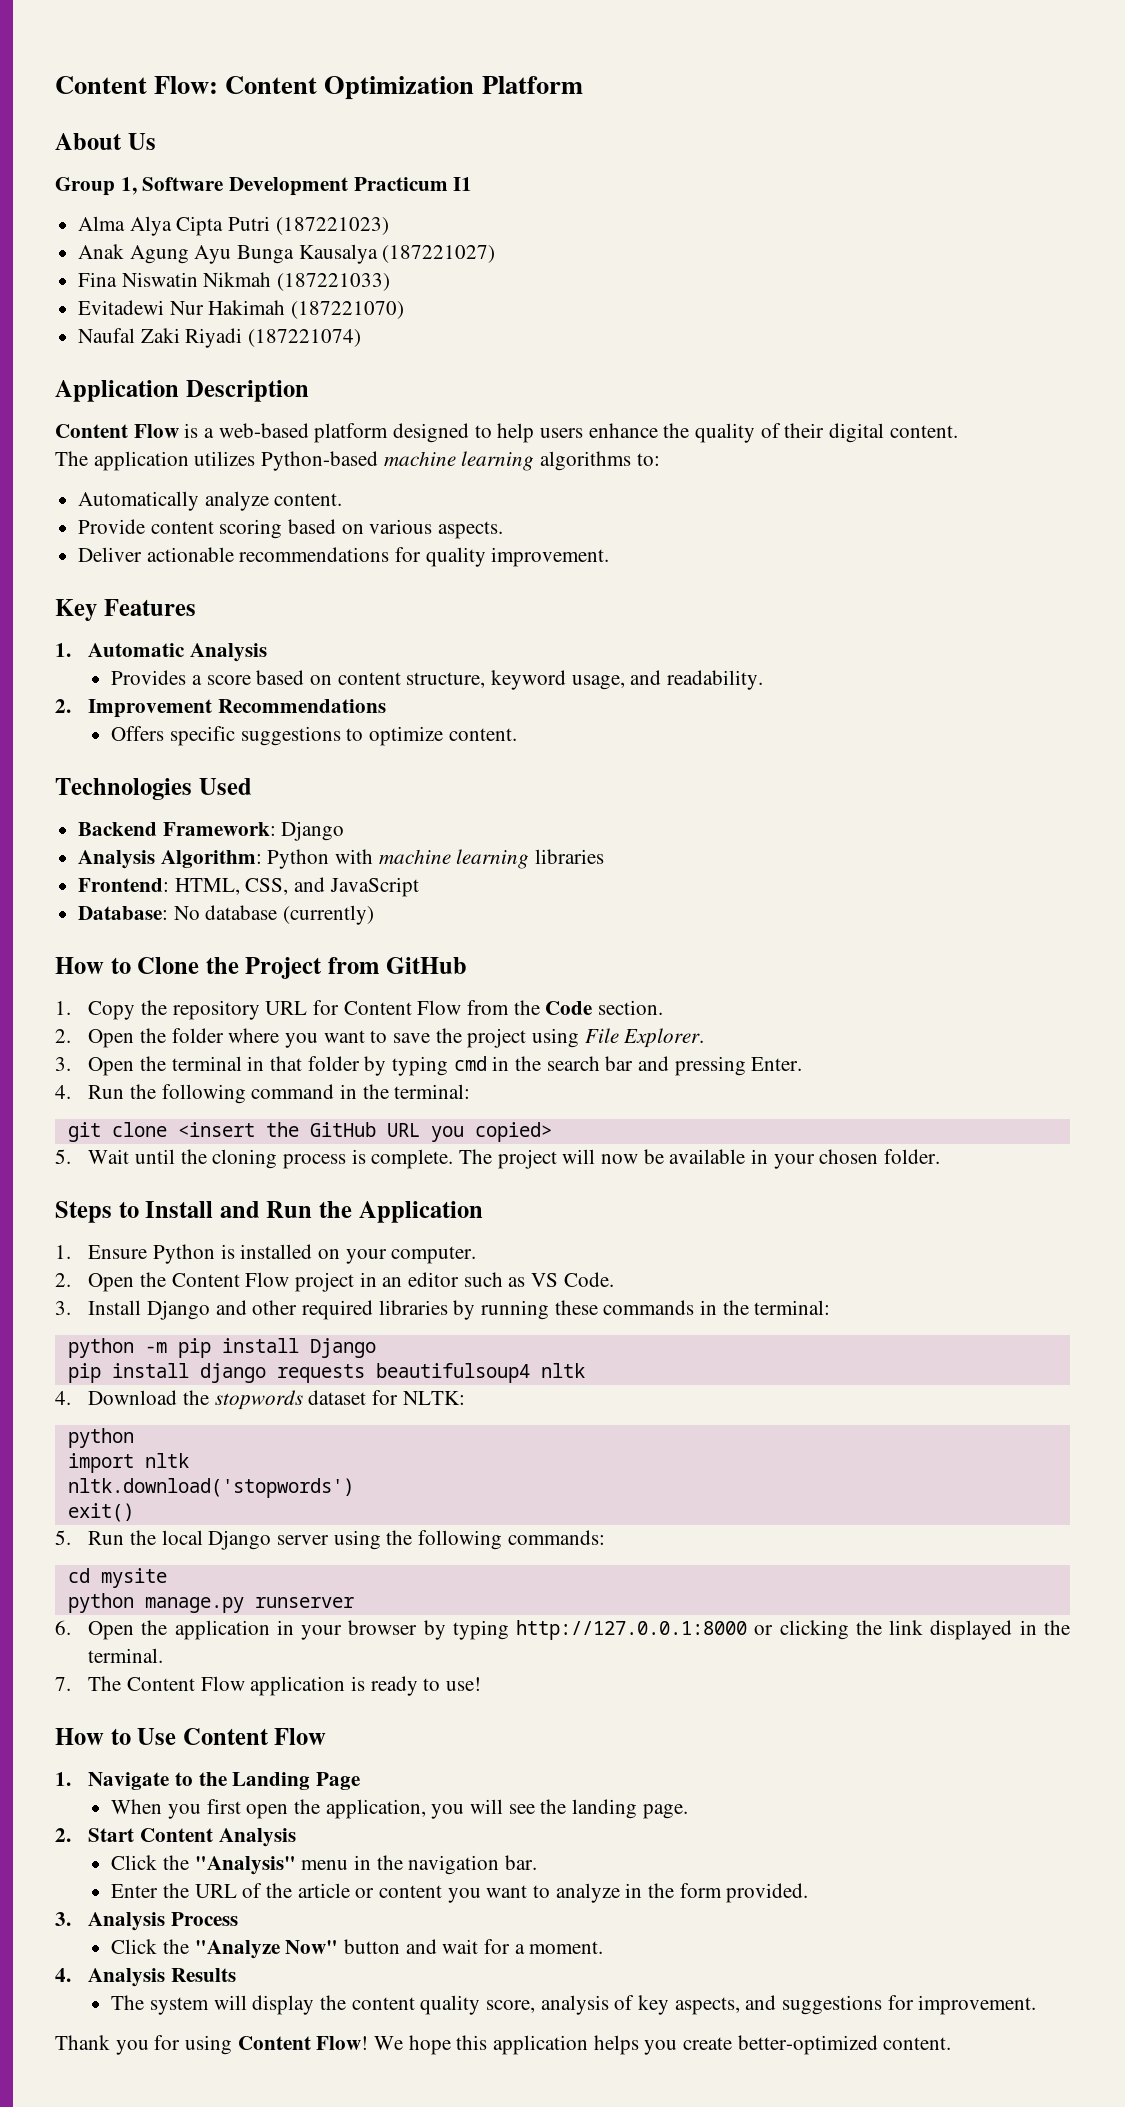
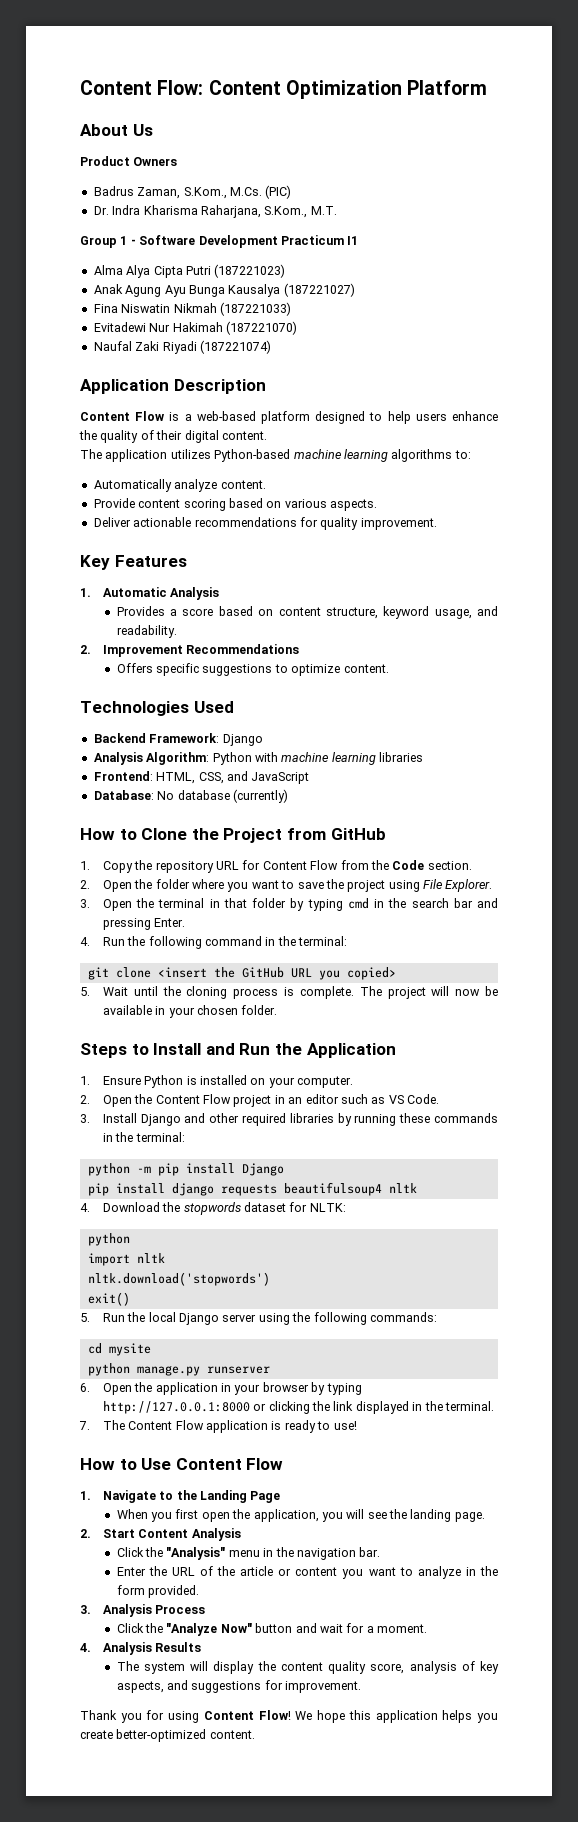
(156, 141) none -> [80,156,178,166] [93,185,292,199] [93,205,337,218] // Product Owners // Badrus Zaman, S.Kom., M.Cs. (PIC) // Dr. Indra Kharisma Raharjana, S.Kom., M.T.
[120,177,137,195] 1, -> [120,236,136,245] 1 -

